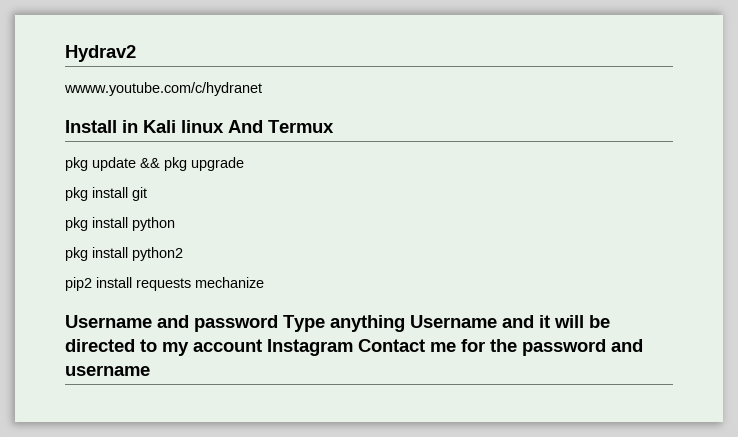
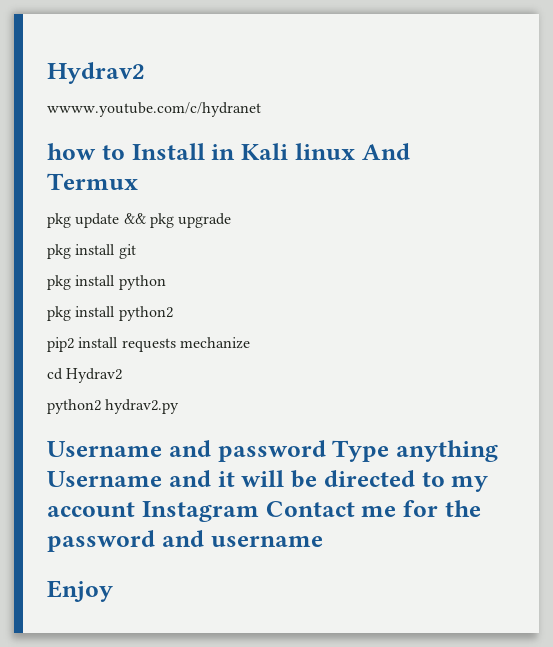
(262, 89) none -> [47,143,125,160] how to
(264, 282) none -> [47,368,123,383] [47,399,180,414] // cd Hydrav2 // python2 hydrav2.py
(150, 370) none -> [47,580,113,602] // Enjoy

